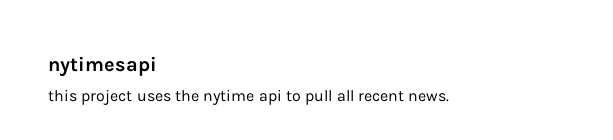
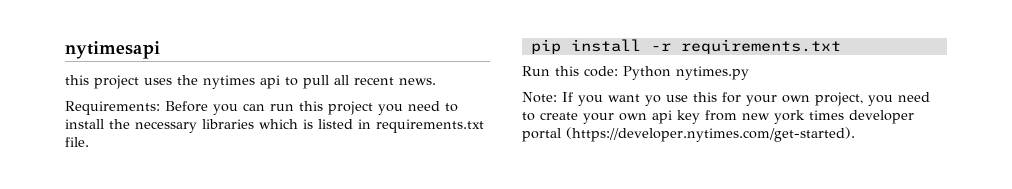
[203,89,255,105] nytime -> [203,75,255,89] nytimes
(450, 97) none -> [65,101,458,115] [65,119,484,133] [65,137,89,147] [530,39,841,54] [522,66,749,80] [522,92,930,106] [522,110,914,124] [522,127,855,142] // Requirements: Before you can run this project you need to install the necessary libraries which is listed in requirements.txt file. // pip install -r requirements.txt // Run this code: Python nytimes.py // Note: If you want yo use this for your own project, you need to create your own api key from new york times developer portal (https://developer.nytimes.com/get-started).

